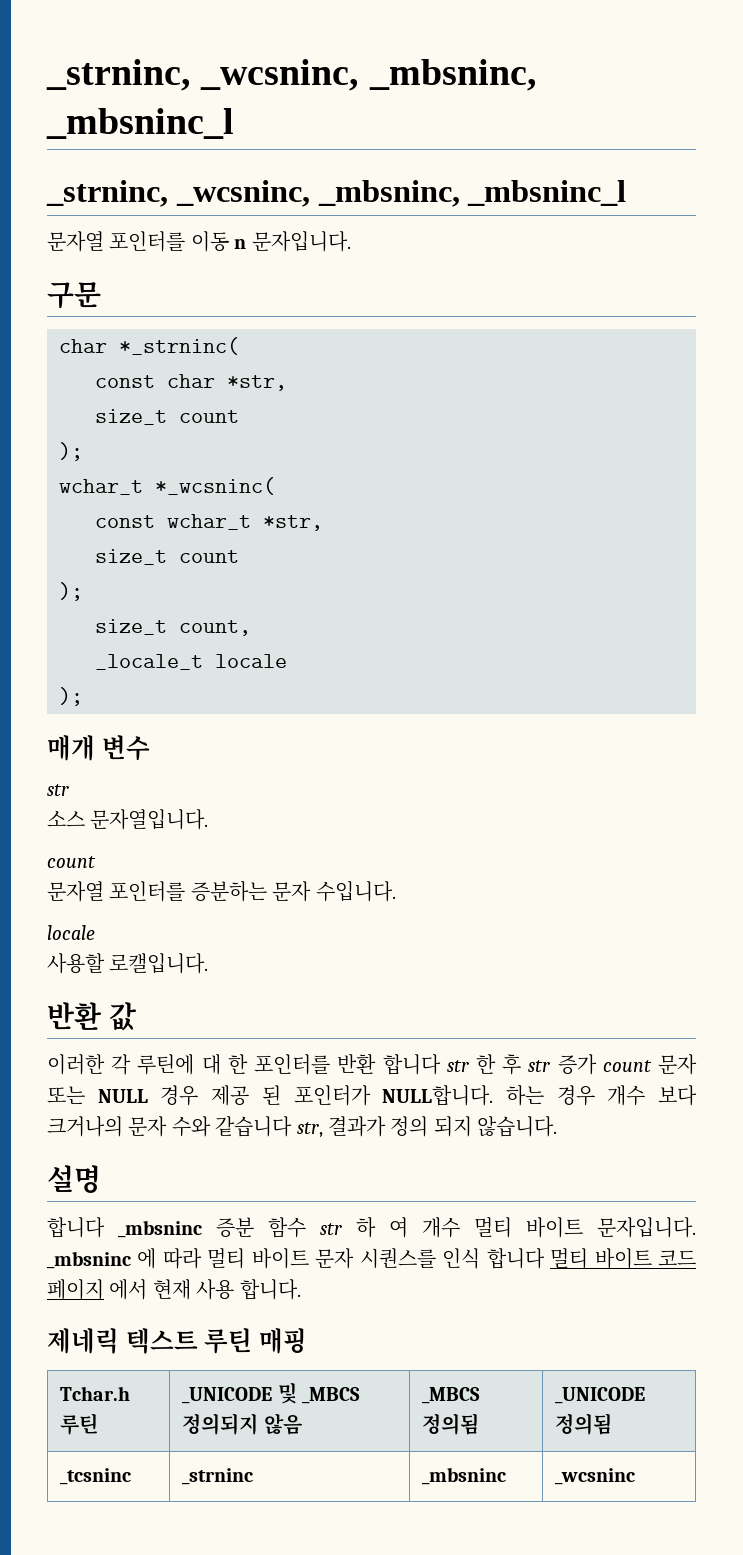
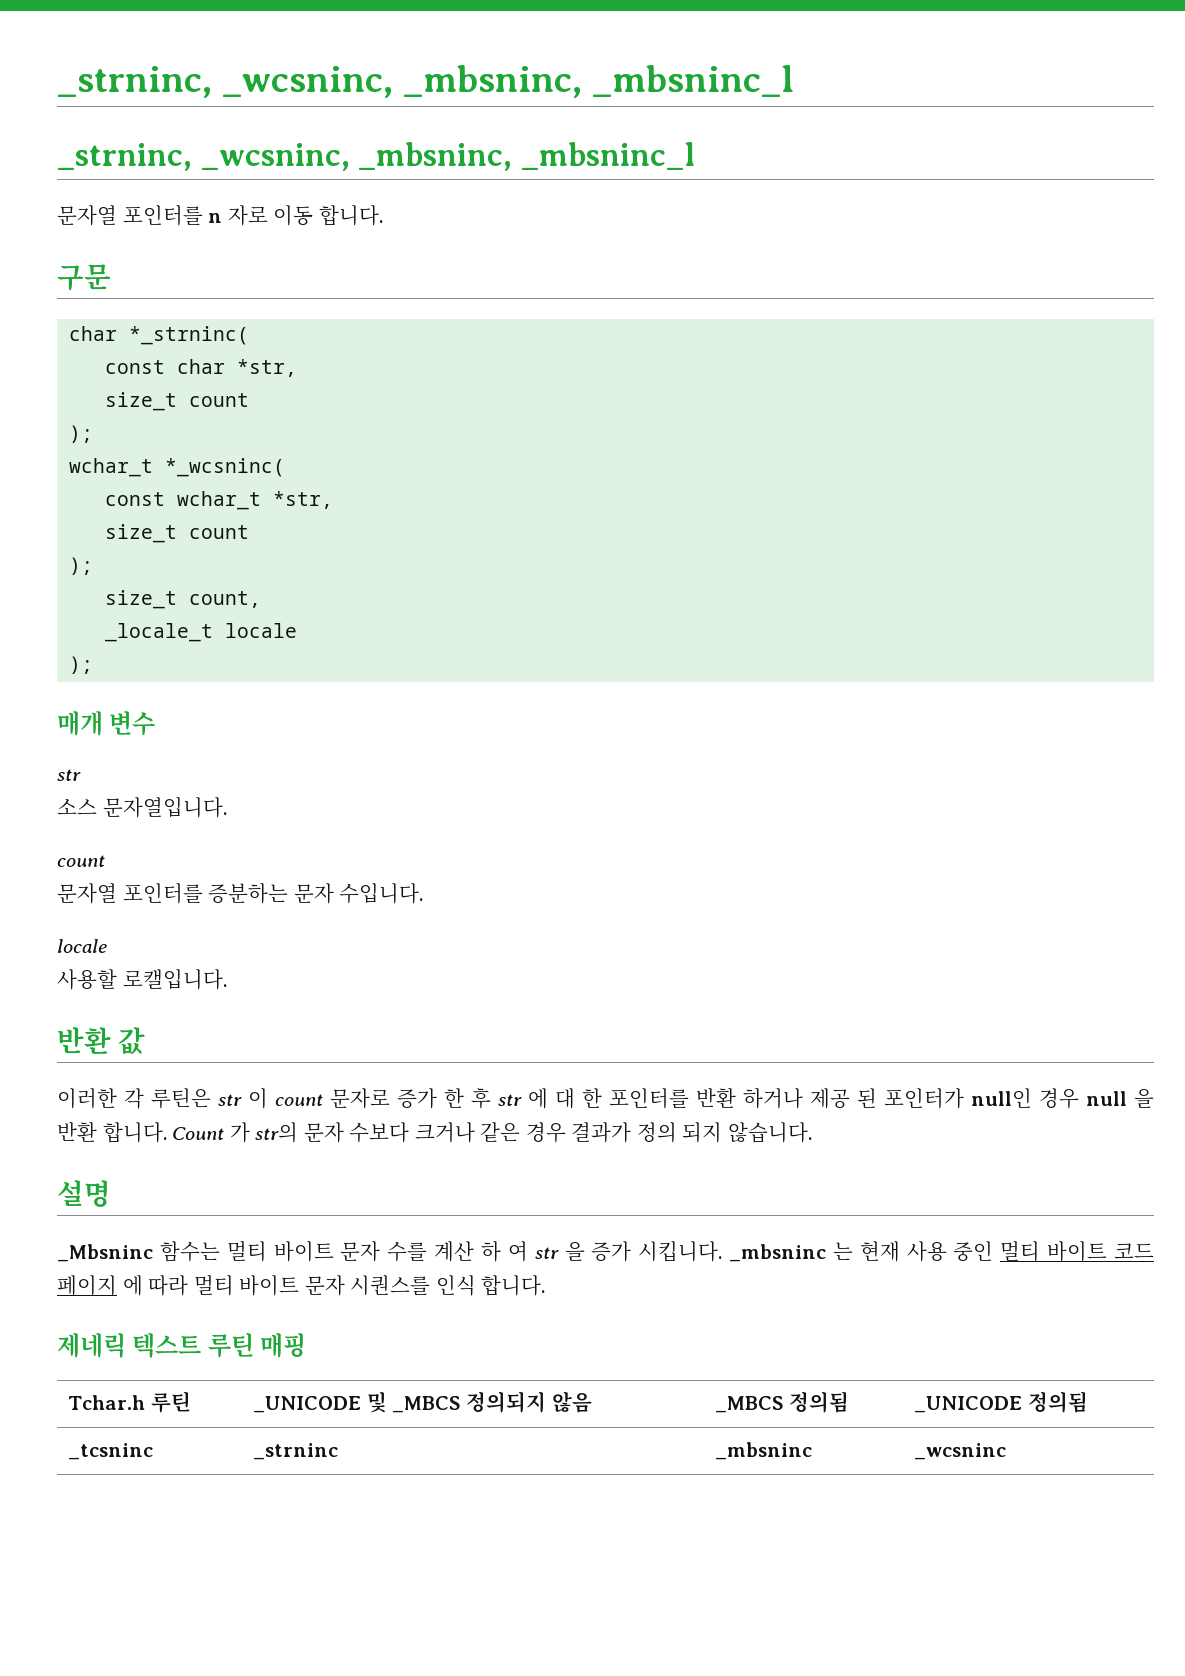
[190,231,351,252] 이동 n 문자입니다. -> [208,205,383,226] n 자로 이동 합니다.
[137,1054,697,1075] [47,1085,697,1106] [47,1116,323,1138] 루틴에 대 한 포인터를 반환 합니다 str 한 후 str 증가 count 문자 또는 NULL 경우 제공 된 포인터가 NULL합니다. 하는 경우 개수 보다 크거나의 문자 수와 같습니다 str, -> [151,1088,1154,1109] [57,1122,566,1143] 루틴은 str 이 count 문자로 증가 한 후 str 에 대 한 포인터를 반환 하거나 제공 된 포인터가 null인 경우 null 을 반환 합니다. Count 가 str의 문자 수보다 크거나 같은 경우
[47,1217,696,1238] [47,1251,131,1269] 합니다 _mbsninc 증분 함수 str 하 여 개수 멀티 바이트 문자입니다. _mbsninc -> [57,1241,1155,1262] [57,1275,117,1296] _Mbsninc 함수는 멀티 바이트 문자 수를 계산 하 여 str 을 증가 시킵니다. _mbsninc 는 현재 사용 중인 멀티 바이트 코드 페이지
[486,1248,696,1269] [47,1279,235,1300] 합니다 멀티 바이트 코드 페이지 에서 현재 사용 -> (476, 1285) none

